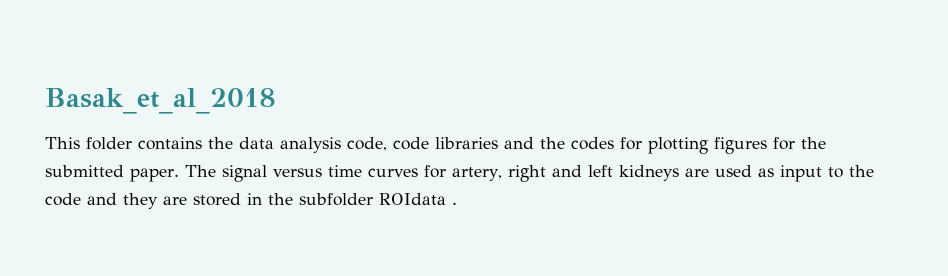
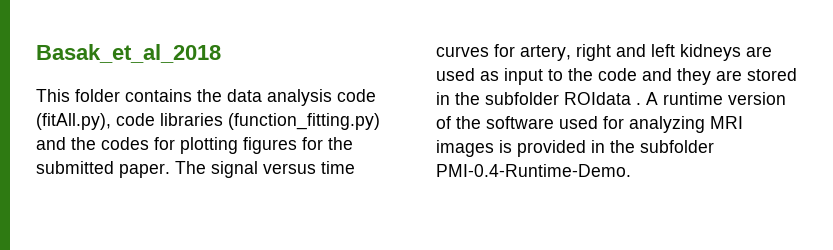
[347,137,387,151] code, -> [337,89,376,102] [36,113,111,130] code (fitAll.py),
(498, 143) none -> [228,113,380,130] (function_fitting.py)
(457, 203) none -> [646,92,786,105] [436,116,743,133] [436,140,714,157] [436,164,631,177] A runtime version of the software used for analyzing MRI images is provided in the subfolder PMI-0.4-Runtime-Demo.

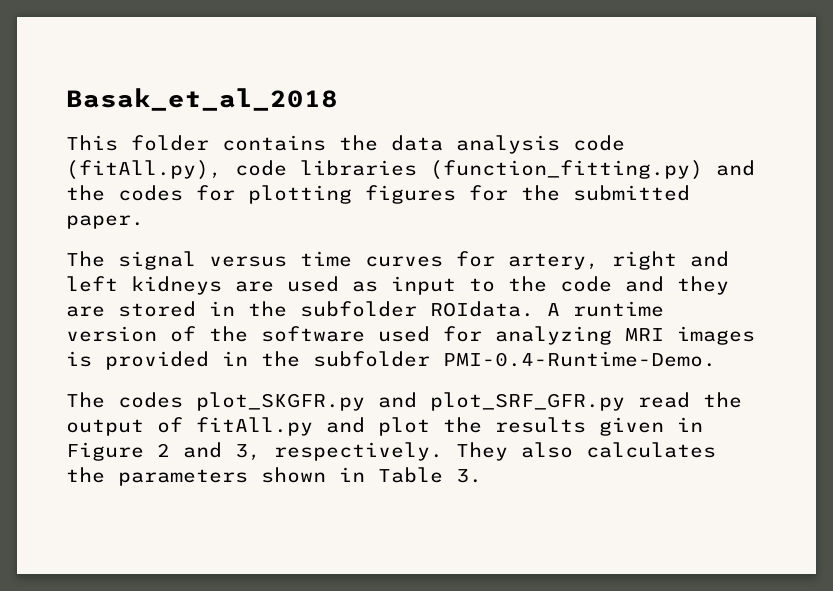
(170, 170) none -> (144, 222) //
[564,92,641,105] ROIdata . -> [430,301,534,317] ROIdata.
(631, 170) none -> [66,392,742,411] [66,417,703,436] [66,442,716,461] [66,467,482,486] // The codes plot_SKGFR.py and plot_SRF_GFR.py read the output of fitAll.py and plot the results given in Figure 2 and 3, respectively. They also calculates the parameters shown in Table 3.

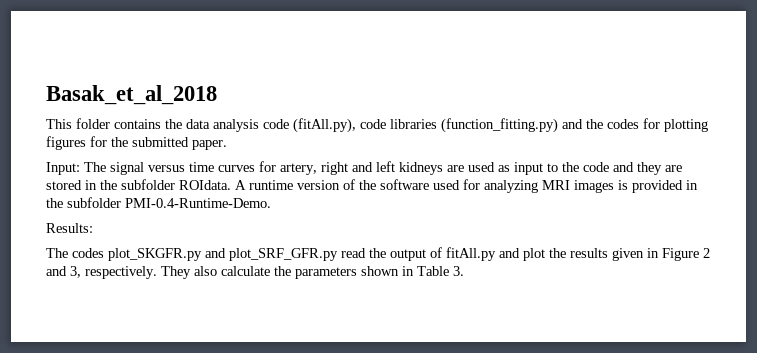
(144, 222) none -> [46,162,80,175] Input:
(716, 359) none -> [46,223,93,233] // Results:
[586,442,716,458] calculates -> [221,266,270,276] calculate

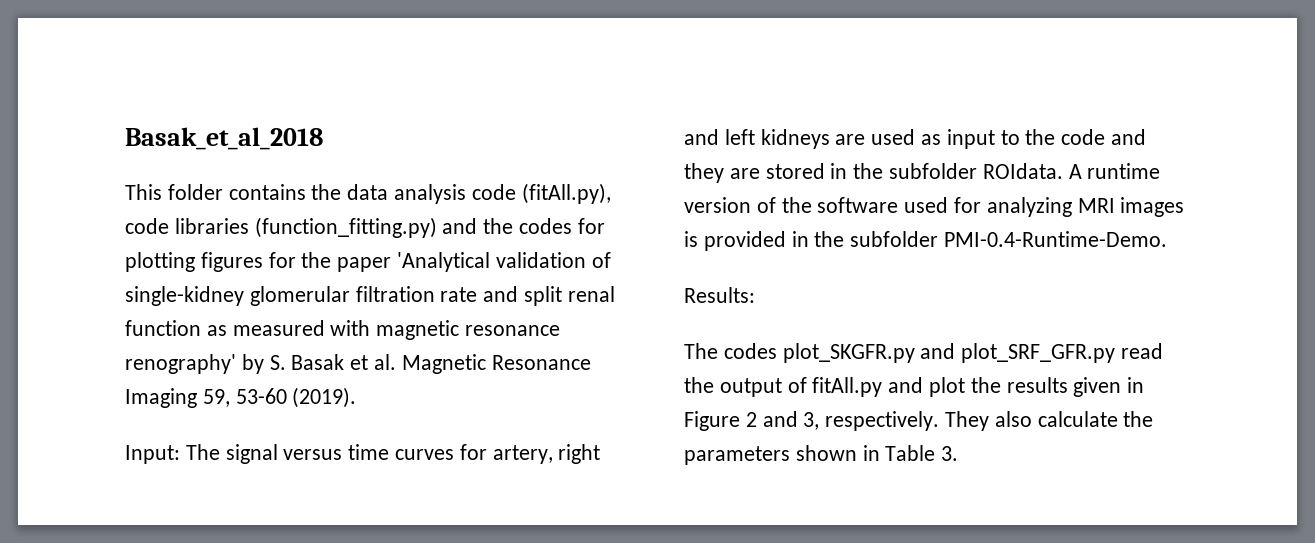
[132,137,227,150] submitted paper. -> [337,252,611,272] [125,286,615,306] [125,320,561,340] [125,354,591,374] [125,387,357,408] paper 'Analytical validation of single-kidney glomerular filtration rate and split renal function as measured with magnetic resonance renography' by S. Basak et al. Magnetic Resonance Imaging 59, 53-60 (2019).

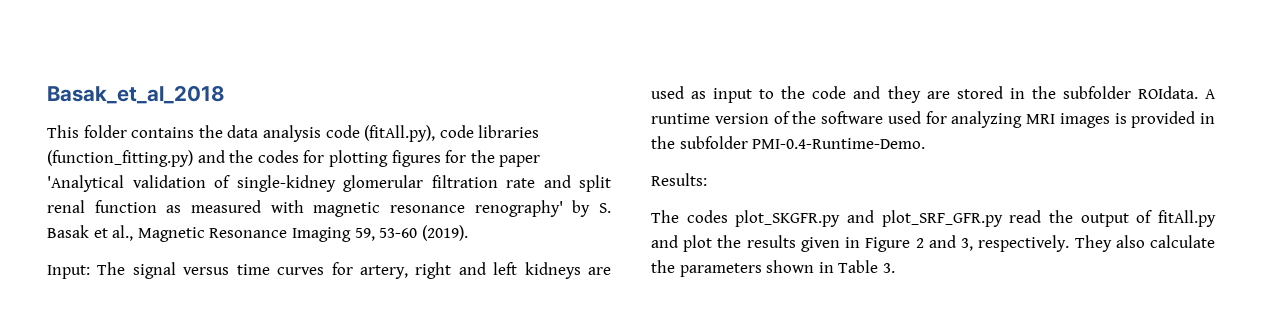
[374,354,397,370] al. -> [112,225,134,241] al.,

